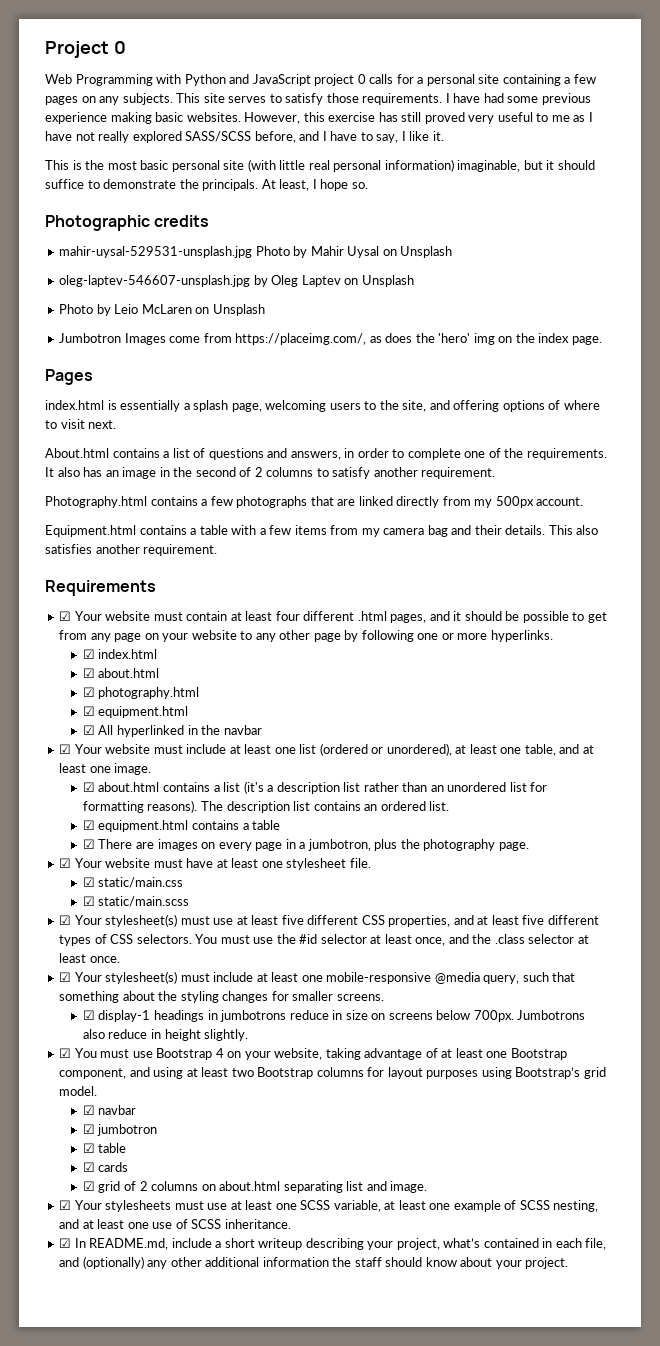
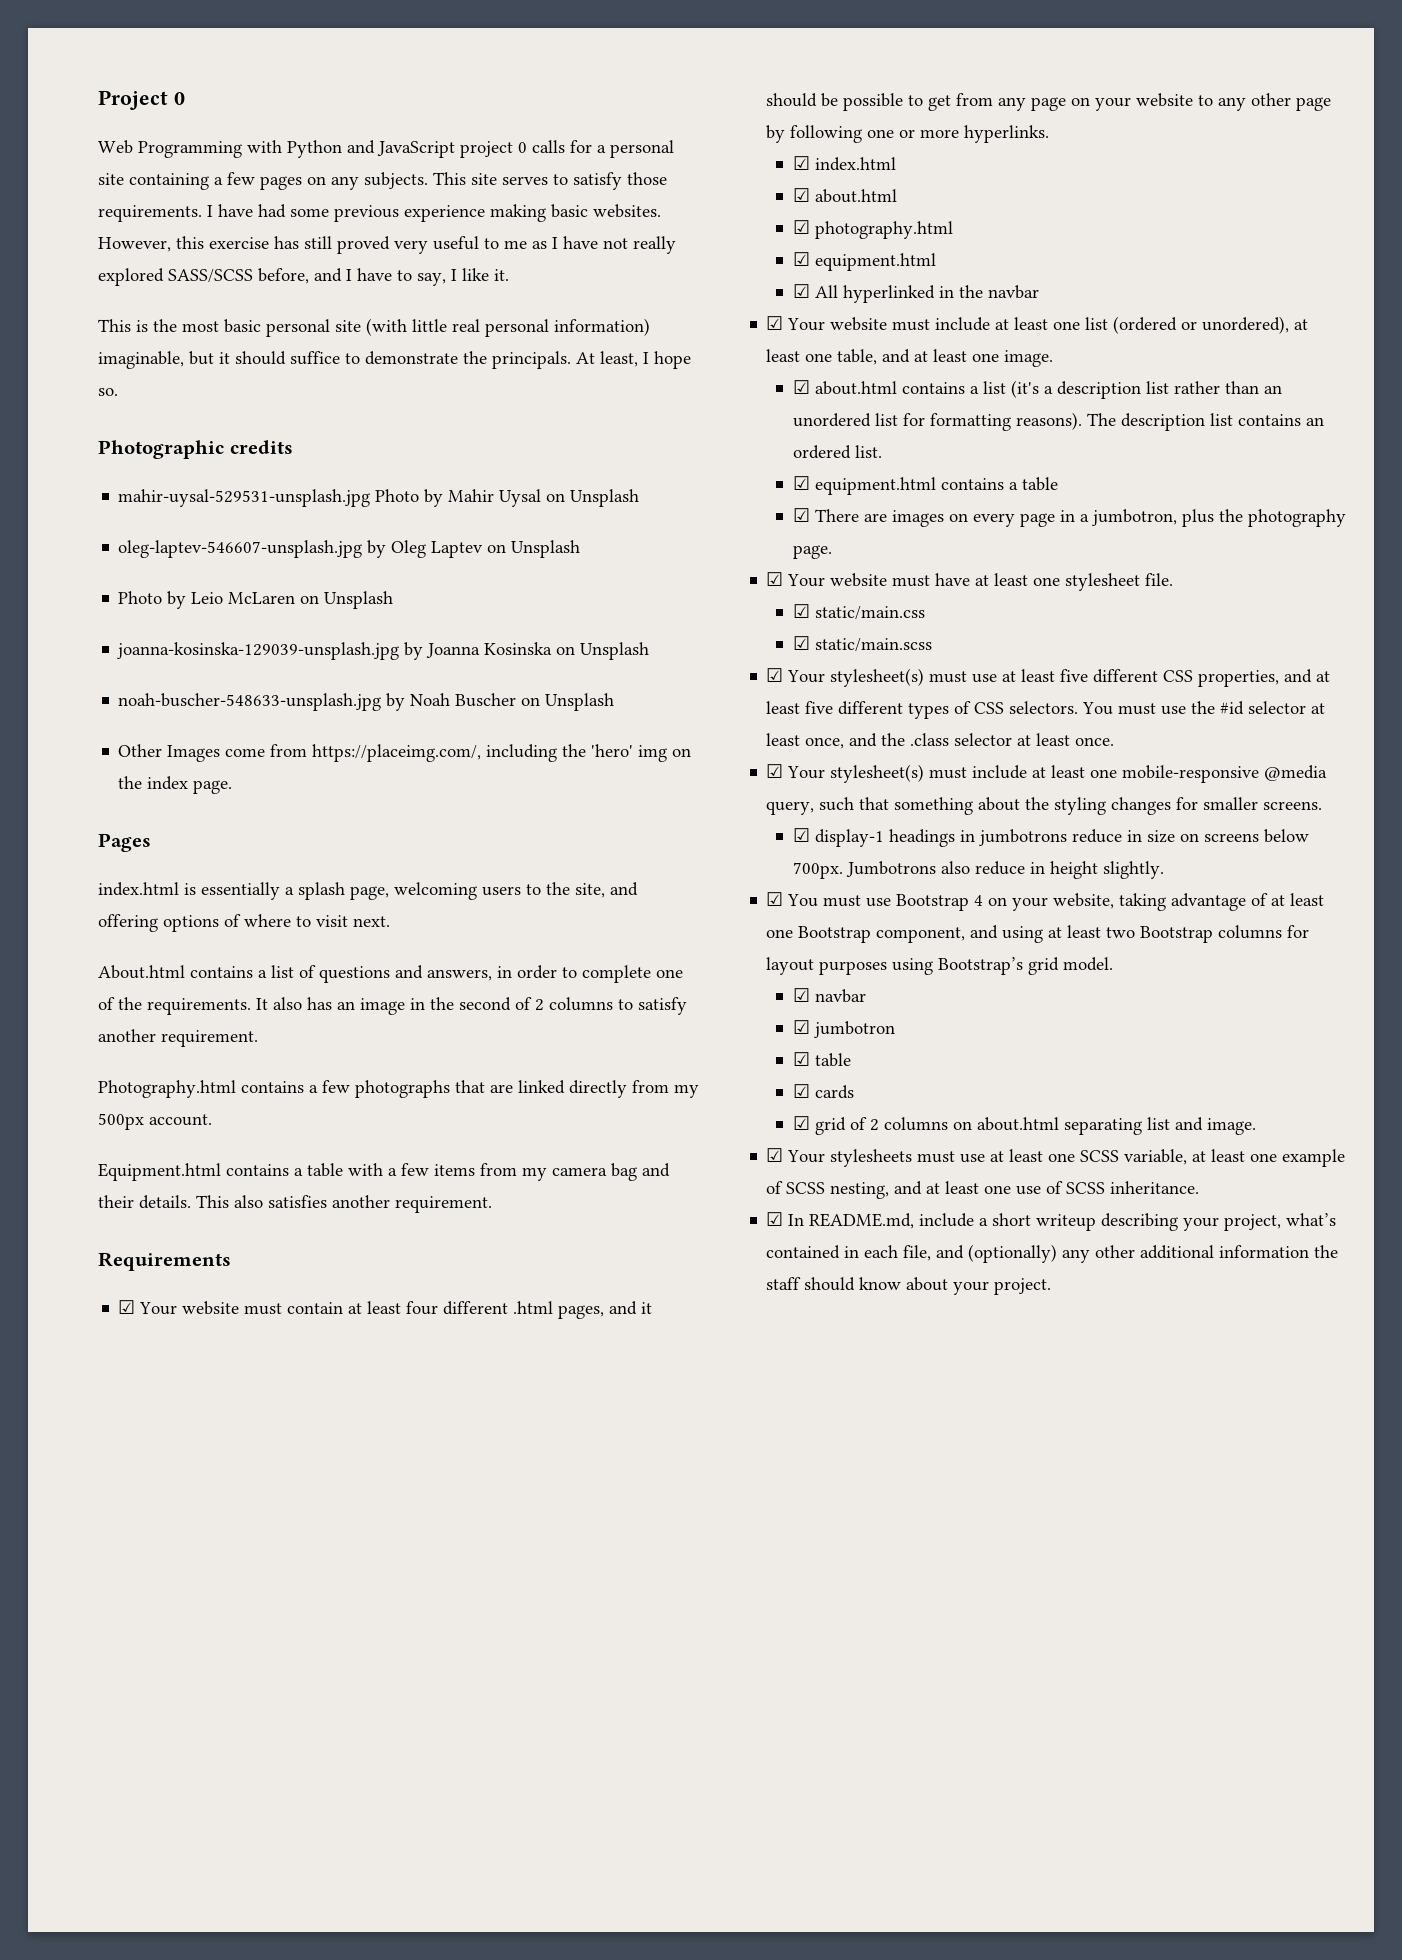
[59,333,122,343] Jumbotron -> [117,642,650,660] [118,693,615,711] [118,744,163,757] joanna-kosinska-129039-unsplash.jpg by Joanna Kosinska on Unsplash // noah-buscher-548633-unsplash.jpg by Noah Buscher on Unsplash // Other
[369,333,413,343] as does -> [486,744,558,762] including

